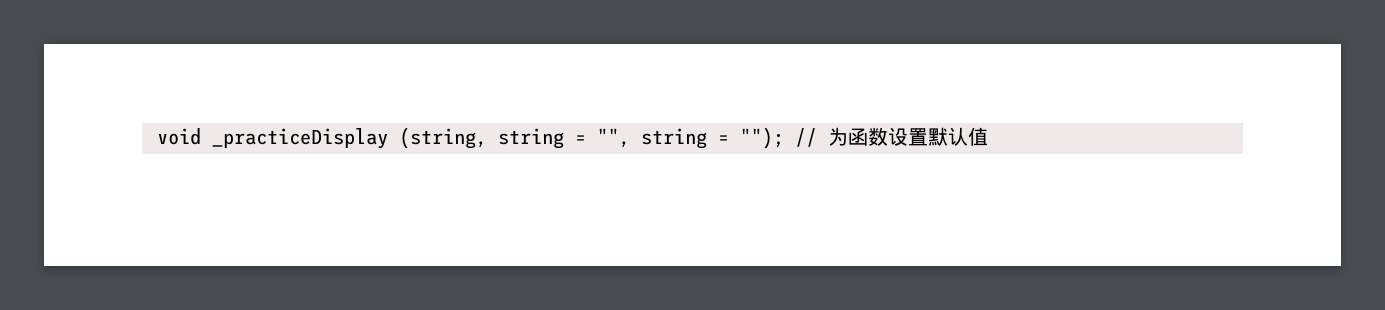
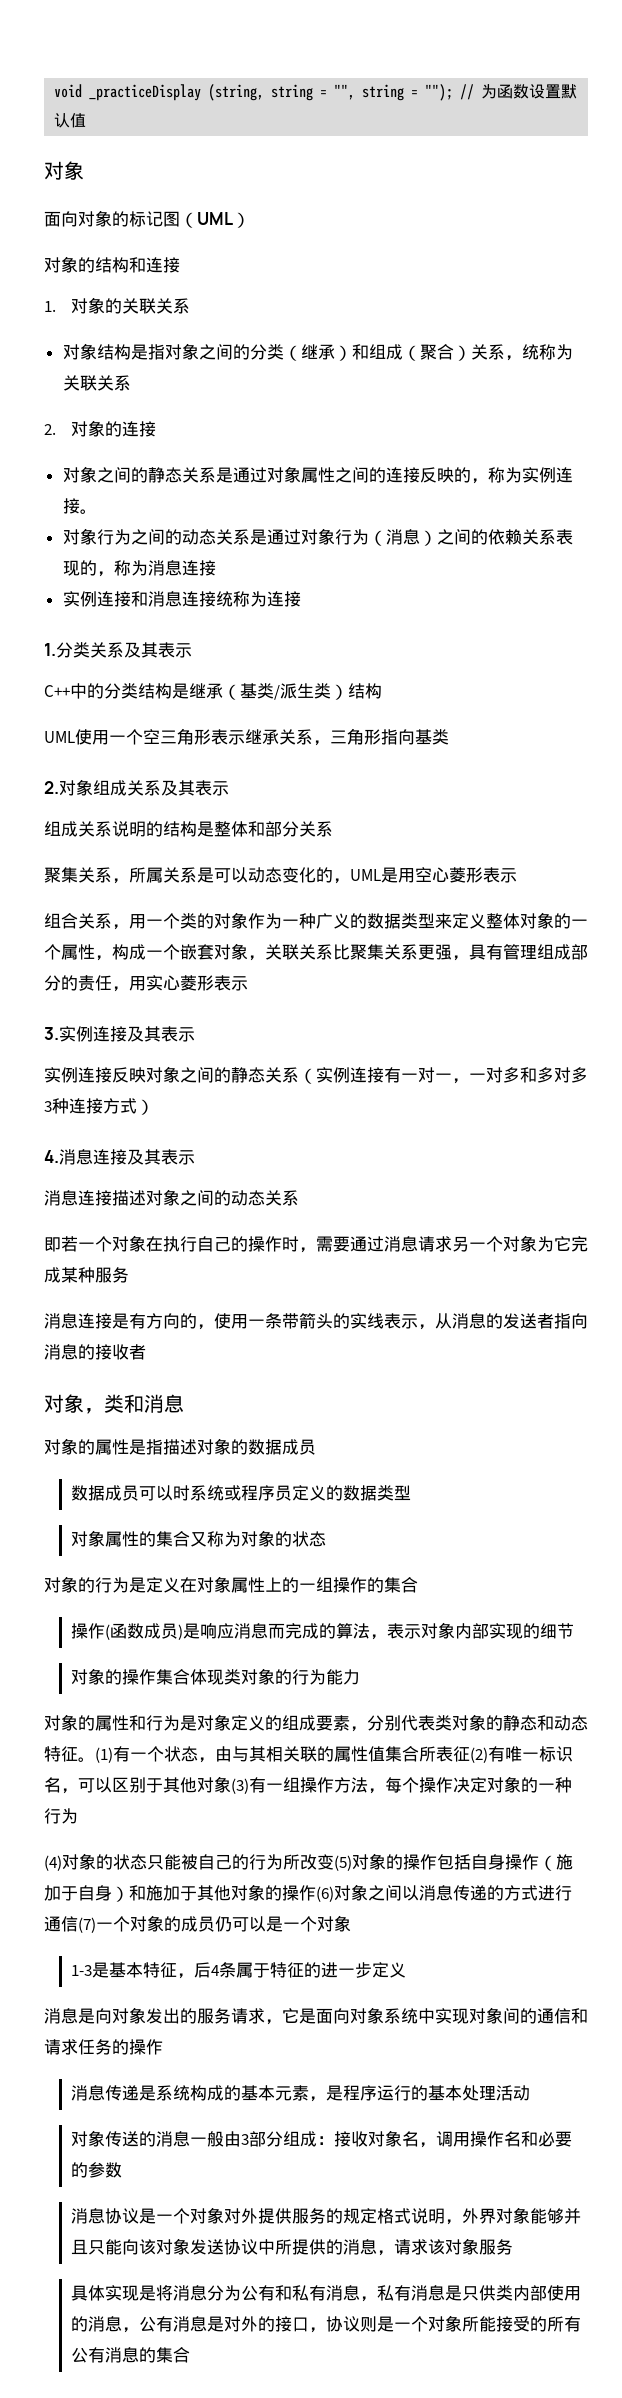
(988, 136) none -> [44,161,84,180] [44,210,250,228] [44,256,180,273] [44,297,191,314] [62,343,573,361] [62,375,131,391] [44,420,157,437] [62,466,573,484] [62,498,97,514] [62,528,573,546] [62,560,216,577] [62,591,301,607] [44,642,192,658] [44,683,382,700] [44,728,449,746] [44,779,229,796] [44,821,333,837] [44,867,517,884] [44,912,588,930] [44,943,588,961] [44,975,248,992] [44,1026,195,1042] [44,1066,588,1084] [44,1098,154,1115] [44,1149,195,1165] [44,1189,299,1206] [44,1235,588,1253] [44,1267,129,1283] [44,1313,588,1330] [44,1344,146,1360] [44,1394,184,1414] [44,1438,316,1455] [71,1485,412,1501] [71,1530,327,1547] [44,1576,418,1593] [71,1622,575,1640] [71,1668,361,1685] [44,1714,588,1732] [44,1746,573,1763] [44,1776,572,1794] [44,1808,78,1824] [44,1853,573,1871] [44,1884,572,1902] [44,1915,351,1933] [71,1962,407,1979] [44,2007,588,2025] [44,2039,163,2055] [71,2085,531,2102] [71,2130,573,2148] [71,2162,123,2178] [71,2207,582,2225] [71,2238,514,2256] [71,2285,582,2302] [71,2315,582,2333] [71,2347,191,2363] // 对象 // 面向对象的标记图（UML） // 对象的结构和连接 // 1.对象的关联关系 // 对象结构是指对象之间的分类（继承）和组成（聚合）关系，统称为关联关系 // 2.对象的连接 // 对象之间的静态关系是通过对象属性之间的连接反映的，称为实例连接。 // 对象行为之间的动态关系是通过对象行为（消息）之间的依赖关系表现的，称为消息连接 // 实例连接和消息连接统称为连接 // 1.分类关系及其表示 // C++中的分类结构是继承（基类/派生类）结构 // UML使用一个空三角形表示继承关系，三角形指向基类 // 2.对象组成关系及其表示 // 组成关系说明的结构是整体和部分关系 // 聚集关系，所属关系是可以动态变化的，UML是用空心菱形表示 // 组合关系，用一个类的对象作为一种广义的数据类型来定义整体对象的一个属性，构成一个嵌套对象，关联关系比聚集关系更强，具有管理组成部分的责任，用实心菱形表示 // 3.实例连接及其表示 // 实例连接反映对象之间的静态关系（实例连接有一对一，一对多和多对多3种连接方式） // 4.消息连接及其表示 // 消息连接描述对象之间的动态关系 // 即若一个对象在执行自己的操作时，需要通过消息请求另一个对象为它完成某种服务 // 消息连接是有方向的，使用一条带箭头的实线表示，从消息的发送者指向消息的接收者 // 对象，类和消息 // 对象的属性是指描述对象的数据成员 // 数据成员可以时系统或程序员定义的数据类型 // 对象属性的集合又称为对象的状态 // 对象的行为是定义在对象属性上的一组操作的集合 // 操作(函数成员)是响应消息而完成的算法，表示对象内部实现的细节 // 对象的操作集合体现类对象的行为能力 // 对象的属性和行为是对象定义的组成要素，分别代表类对象的静态和动态特征。(1)有一个状态，由与其相关联的属性值集合所表征(2)有唯一标识名，可以区别于其他对象(3)有一组操作方法，每个操作决定对象的一种行为 // (4)对象的状态只能被自己的行为所改变(5)对象的操作包括自身操作（施加于自身）和施加于其他对象的操作(6)对象之间以消息传递的方式进行通信(7)一个对象的成员仍可以是一个对象 // 1-3是基本特征，后4条属于特征的进一步定义 // 消息是向对象发出的服务请求，它是面向对象系统中实现对象间的通信和请求任务的操作 // 消息传递是系统构成的基本元素，是程序运行的基本处理活动 // 对象传送的消息一般由3部分组成：接收对象名，调用操作名和必要的参数 // 消息协议是一个对象对外提供服务的规定格式说明，外界对象能够并且只能向该对象发送协议中所提供的消息，请求该对象服务 // 具体实现是将消息分为公有和私有消息，私有消息是只供类内部使用的消息，公有消息是对外的接口，协议则是一个对象所能接受的所有公有消息的集合

